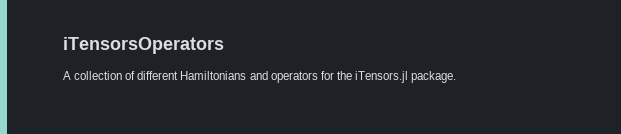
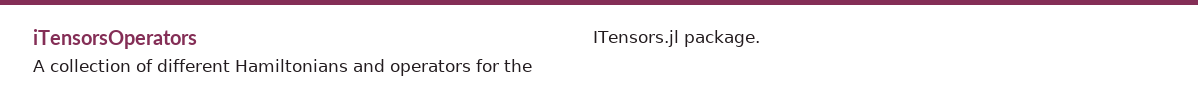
[354,71,408,83] iTensors.jl -> [593,30,679,47] ITensors.jl

